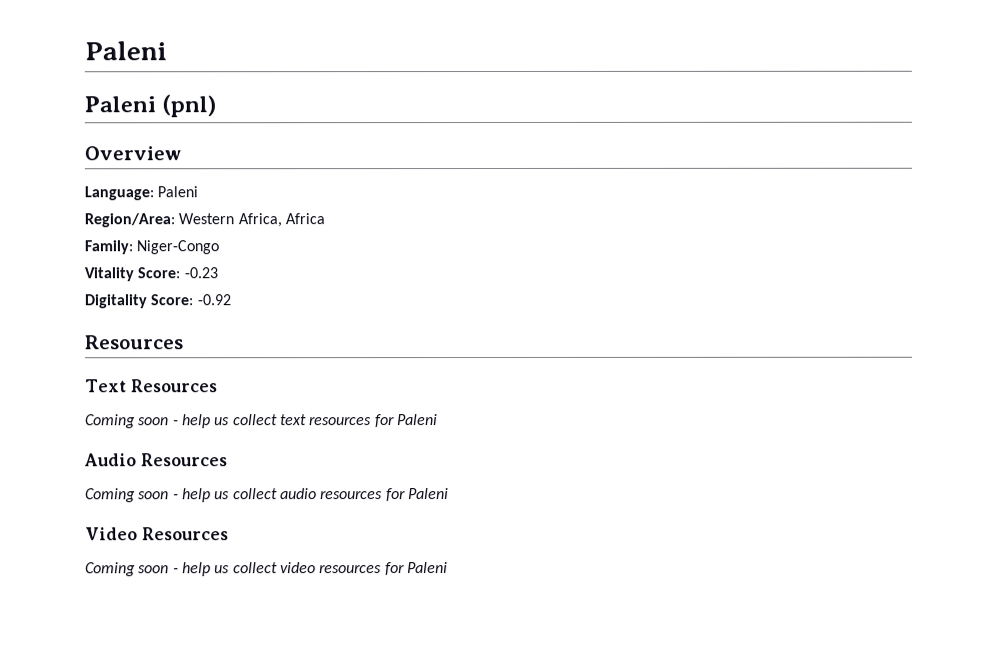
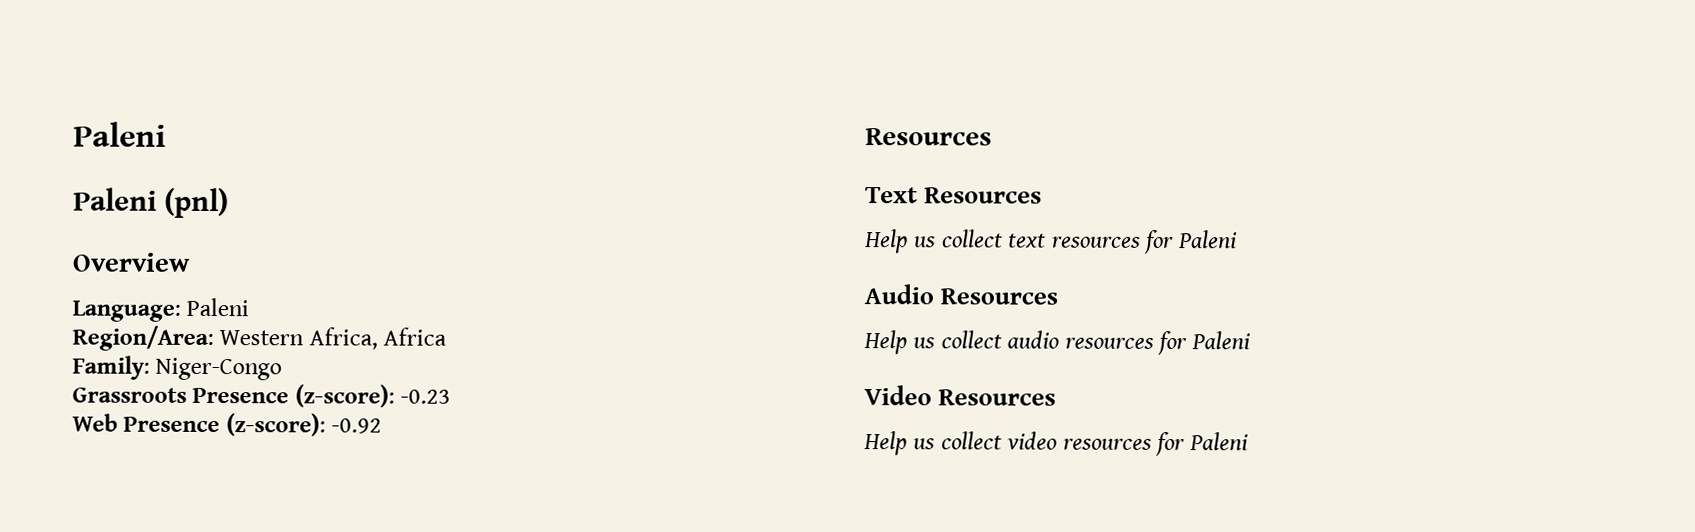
[84,267,218,282] [84,294,194,309] Vitality Score: -0.23 // Digitality Score: -> [72,384,452,408] [72,413,326,437] Grassroots Presence (z-score): -0.23 // Web Presence (z-score):
[85,414,211,429] Coming soon - help -> [864,229,909,254] Help
[85,488,211,503] Coming soon - help -> [863,330,908,355] Help
[85,562,211,577] Coming soon - help -> [863,431,908,456] Help

